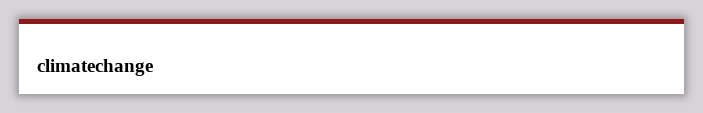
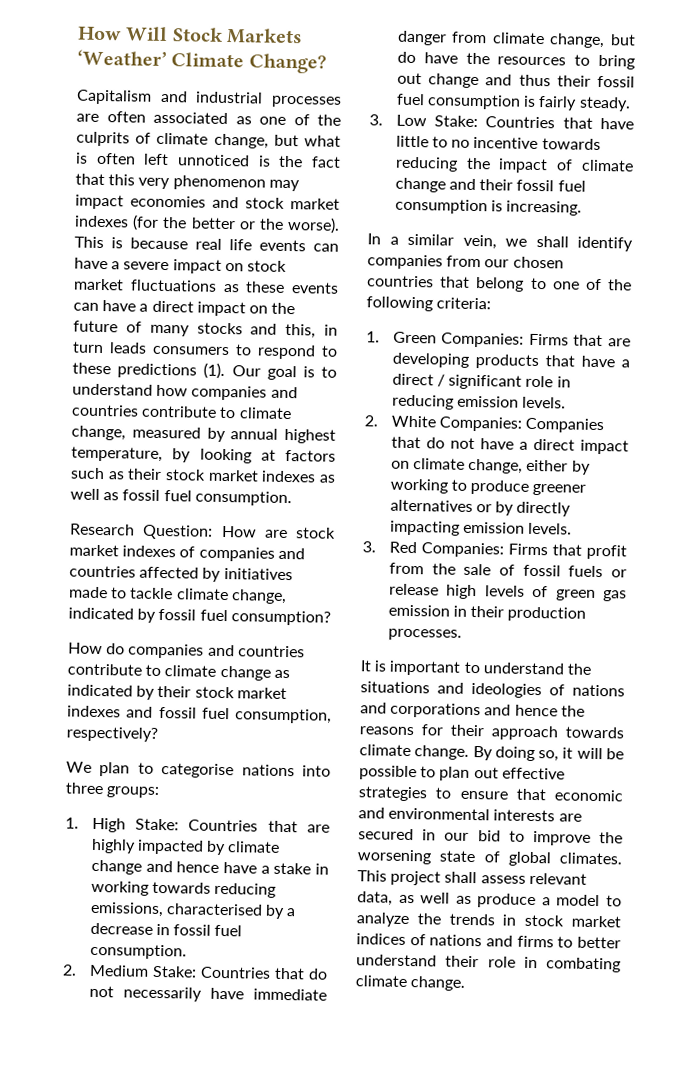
[37,59,153,76] climatechange -> [77,26,304,45] [77,49,327,74] [76,89,342,108] [76,111,341,126] [76,131,341,149] [75,152,341,168] [75,173,300,192] [75,194,340,210] [74,214,340,234] [74,236,339,252] [74,257,287,274] [73,278,339,294] [73,300,296,317] [73,320,338,339] [72,341,338,360] [72,362,337,381] [72,383,298,401] [71,404,292,420] [71,425,336,444] [71,446,336,464] [70,467,336,483] [70,488,292,507] [70,523,336,540] [69,544,305,562] [69,565,293,582] [69,586,287,605] [68,607,331,626] [68,642,305,659] [67,663,290,681] [67,684,287,700] [67,705,332,724] [66,726,158,742] [66,761,331,779] [65,782,160,799] [65,817,330,833] [90,838,281,856] [90,859,329,875] [90,880,277,898] [89,901,297,920] [89,922,243,937] [89,943,187,960] [62,964,328,980] [88,985,327,1002] [396,30,636,49] [396,51,635,70] [396,72,635,89] [395,93,631,112] [369,114,634,130] [395,135,601,150] [394,156,634,174] [394,177,586,193] [394,198,583,216] [367,233,633,252] [367,254,564,270] [367,275,632,292] [366,296,492,312] [366,331,631,348] [391,352,630,370] [391,373,571,390] [391,394,567,410] [364,415,605,434] [390,436,629,455] [390,458,591,475] [389,478,587,496] [389,499,572,517] [389,520,573,536] [362,541,627,560] [388,562,627,578] [388,583,627,602] [387,604,587,622] [387,628,462,641] [360,660,592,676] [360,681,625,699] [360,702,585,719] [359,724,624,741] [359,744,624,762] [359,765,565,781] [358,786,623,802] [358,807,582,822] [358,828,623,846] [357,849,622,867] [357,870,587,886] [357,891,622,909] [356,912,621,928] [356,933,621,949] [356,954,621,973] [355,975,466,991] How Will Stock Markets ‘Weather’ Climate Change? // Capitalism and industrial processes are often associated as one of the culprits of climate change, but what is often left unnoticed is the fact that this very phenomenon may impact economies and stock market indexes (for the better or the worse). This is because real life events can have a severe impact on stock market fluctuations as these events can have a direct impact on the future of many stocks and this, in turn leads consumers to respond to these predictions (1). Our goal is to understand how companies and countries contribute to climate change, measured by annual highest temperature, by looking at factors such as their stock market indexes as well as fossil fuel consumption. // Research Question: How are stock market indexes of companies and countries affected by initiatives made to tackle climate change, indicated by fossil fuel consumption? // How do companies and countries contribute to climate change as indicated by their stock market indexes and fossil fuel consumption, respectively? // We plan to categorise nations into three groups: // 1. High Stake: Countries that are highly impacted by climate change and hence have a stake in working towards reducing emissions, characterised by a decrease in fossil fuel consumption. // 2. Medium Stake: Countries that do not necessarily have immediate danger from climate change, but do have the resources to bring out change and thus their fossil fuel consumption is fairly steady. // 3. Low Stake: Countries that have little to no incentive towards reducing the impact of climate change and their fossil fuel consumption is increasing. // In a similar vein, we shall identify companies from our chosen countries that belong to one of the following criteria: // 1. Green Companies: Firms that are developing products that have a direct / significant role in reducing emission levels. // 2. White Companies: Companies that do not have a direct impact on climate change, either by working to produce greener alternatives or by directly impacting emission levels. // 3. Red Companies: Firms that profit from the sale of fossil fuels or release high levels of green gas emission in their production processes. // It is important to understand the situations and ideologies of nations and corporations and hence the reasons for their approach towards climate change. By doing so, it will be possible to plan out effective strategies to ensure that economic and environmental interests are secured in our bid to improve the worsening state of global climates. This project shall assess relevant data, as well as produce a model to analyze the trends in stock market indices of nations and firms to better understand their role in combating climate change.

